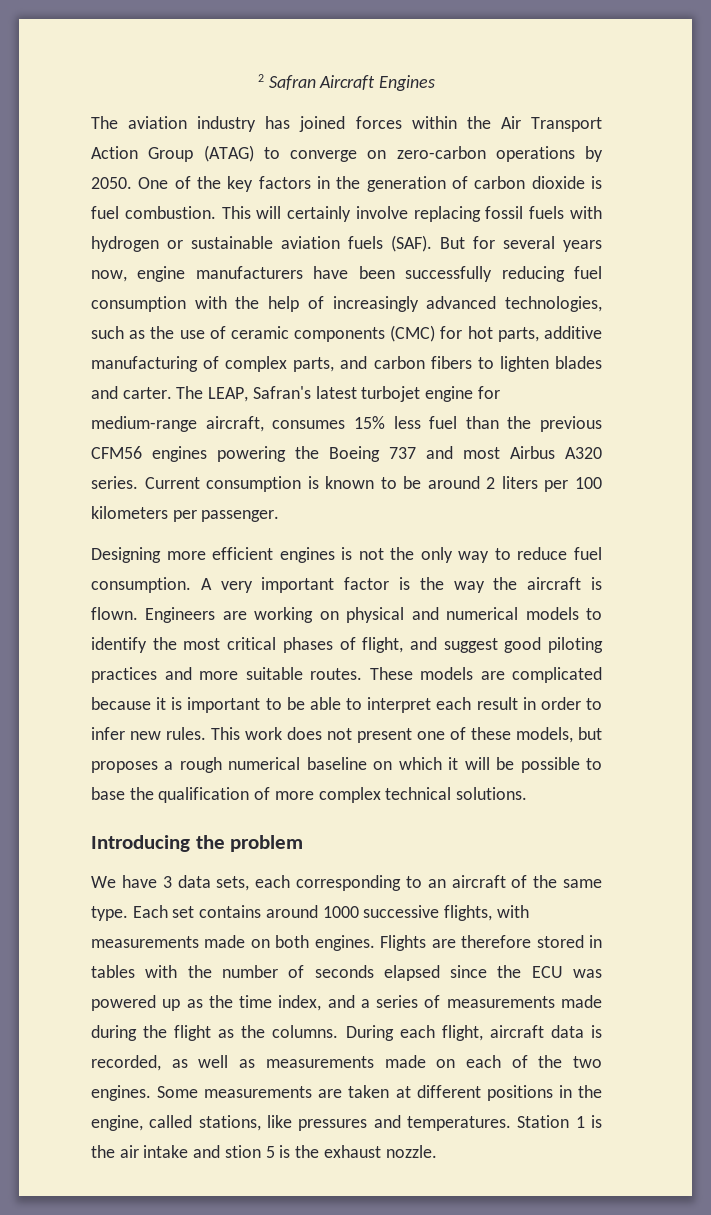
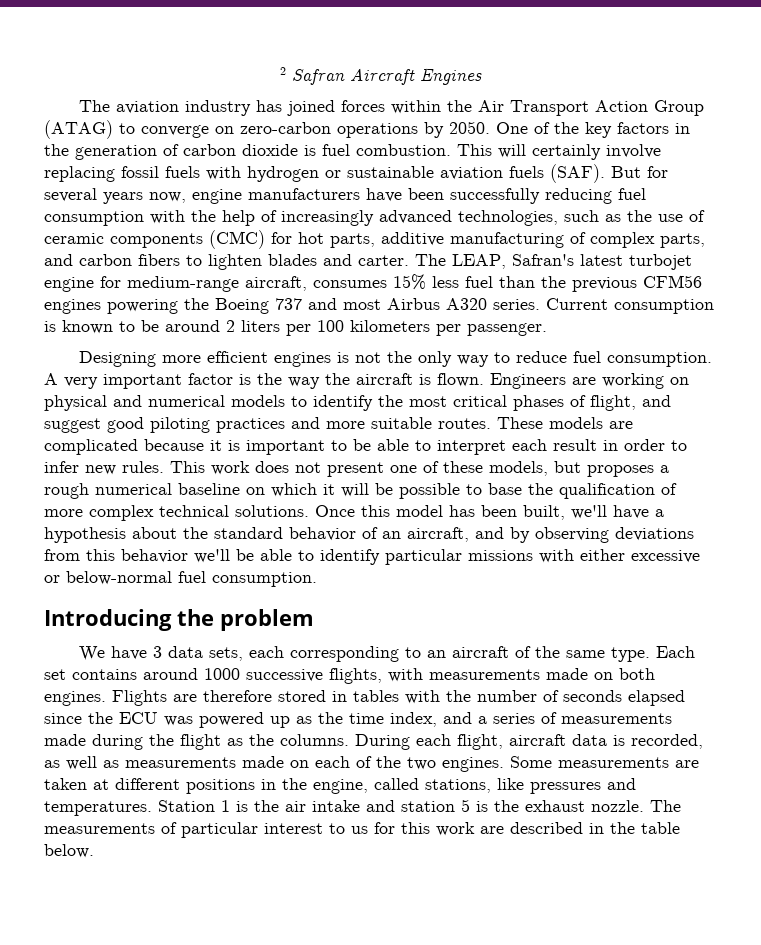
(528, 793) none -> [315,505,664,520] [44,527,694,543] [44,549,700,565] [44,571,317,587] Once this model has been built, we'll have a hypothesis about the standard behavior of an aircraft, and by observing deviations from this behavior we'll be able to identify particular missions with either excessive or below-normal fuel consumption.
[224,1145,261,1158] stion -> [401,801,455,812] station
(437, 1151) none -> [650,800,681,812] [44,822,680,838] [44,844,94,858] The measurements of particular interest to us for this work are described in the table below.

